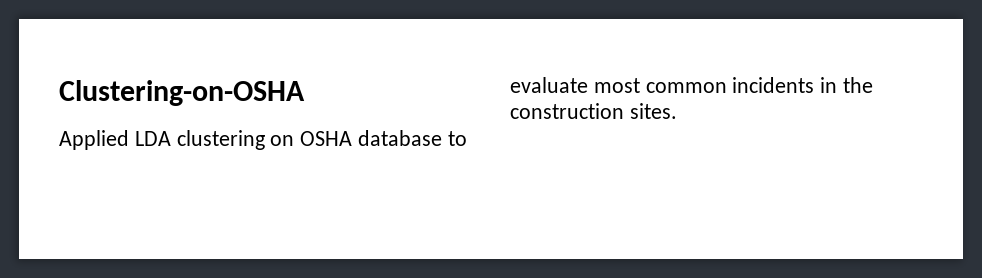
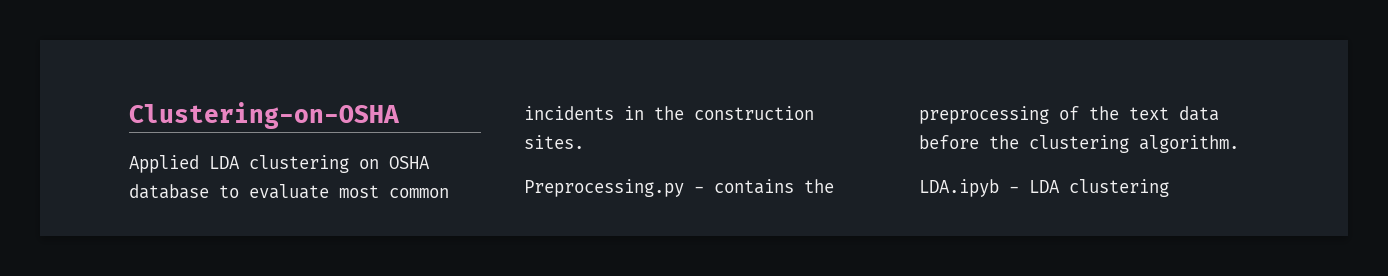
(677, 111) none -> [524,179,834,197] [919,106,1219,124] [919,135,1239,153] [919,179,1169,197] // Preprocessing.py - contains the preprocessing of the text data before the clustering algorithm. // LDA.ipyb - LDA clustering

